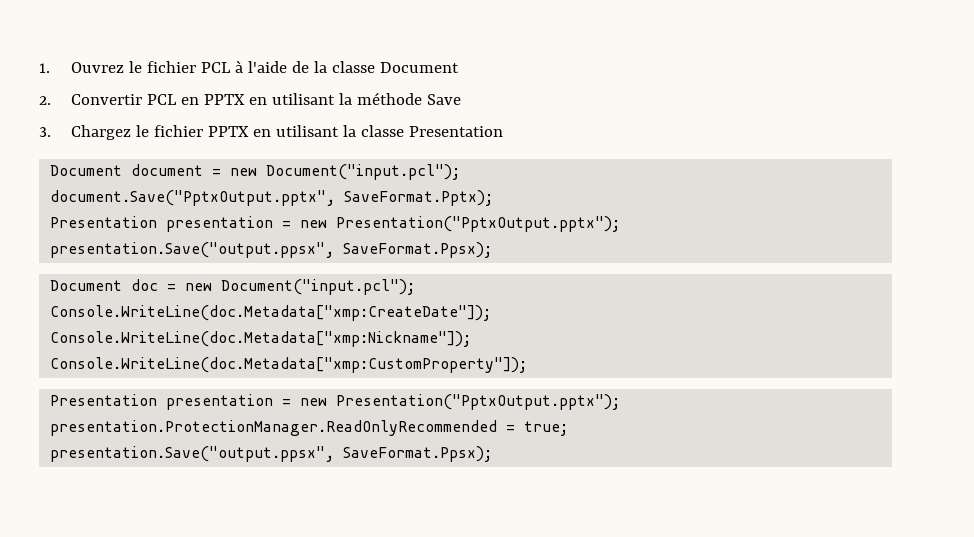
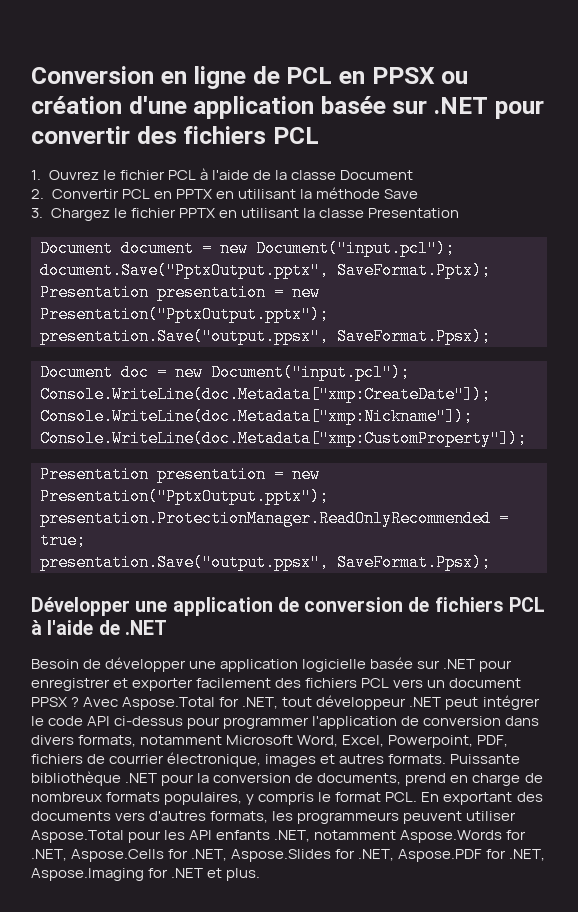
(39, 68) none -> [31,66,469,89] [31,96,544,119] [31,126,319,144] Conversion en ligne de PCL en PPSX ou création d'une application basée sur .NET pour convertir des fichiers PCL //
(493, 454) none -> [31,597,545,616] [31,620,167,635] [31,657,513,672] [31,678,522,691] [31,695,540,710] [31,716,540,729] [31,735,509,748] [31,752,521,767] [31,771,543,786] [31,792,543,805] [31,811,517,824] [31,830,527,843] [31,849,546,862] [31,868,261,881] // Développer une application de conversion de fichiers PCL à l'aide de .NET // Besoin de développer une application logicielle basée sur .NET pour enregistrer et exporter facilement des fichiers PCL vers un document PPSX ? Avec Aspose.Total for .NET, tout développeur .NET peut intégrer le code API ci-dessus pour programmer l'application de conversion dans divers formats, notamment Microsoft Word, Excel, Powerpoint, PDF, fichiers de courrier électronique, images et autres formats. Puissante bibliothèque .NET pour la conversion de documents, prend en charge de nombreux formats populaires, y compris le format PCL. En exportant des documents vers d'autres formats, les programmeurs peuvent utiliser Aspose.Total pour les API enfants .NET, notamment Aspose.Words for .NET, Aspose.Cells for .NET, Aspose.Slides for .NET, Aspose.PDF for .NET, Aspose.Imaging for .NET et plus.

